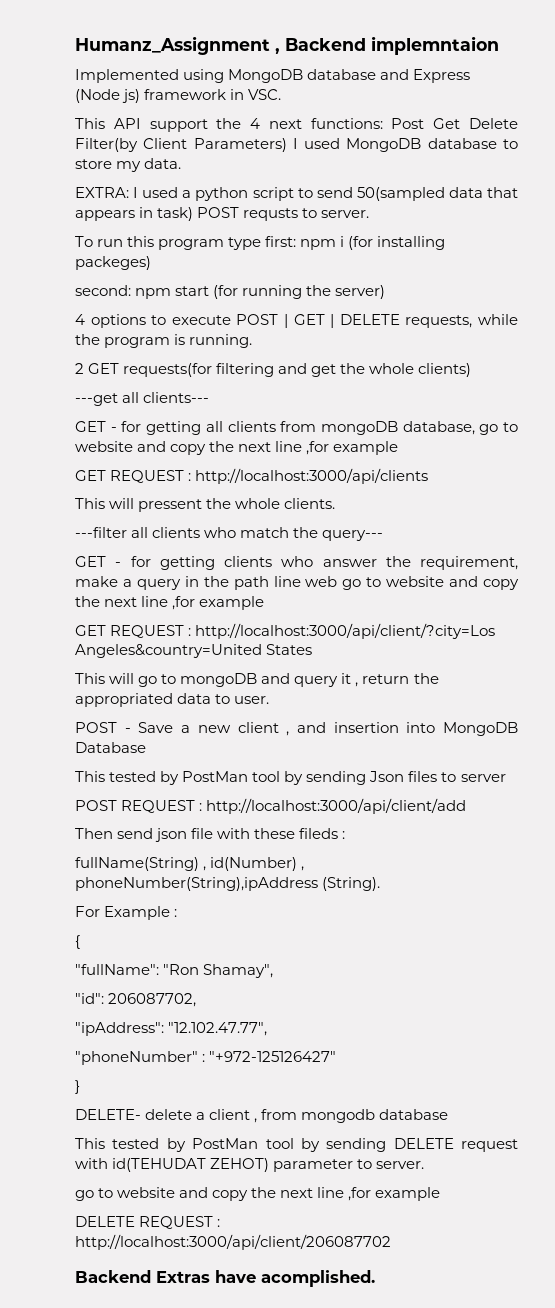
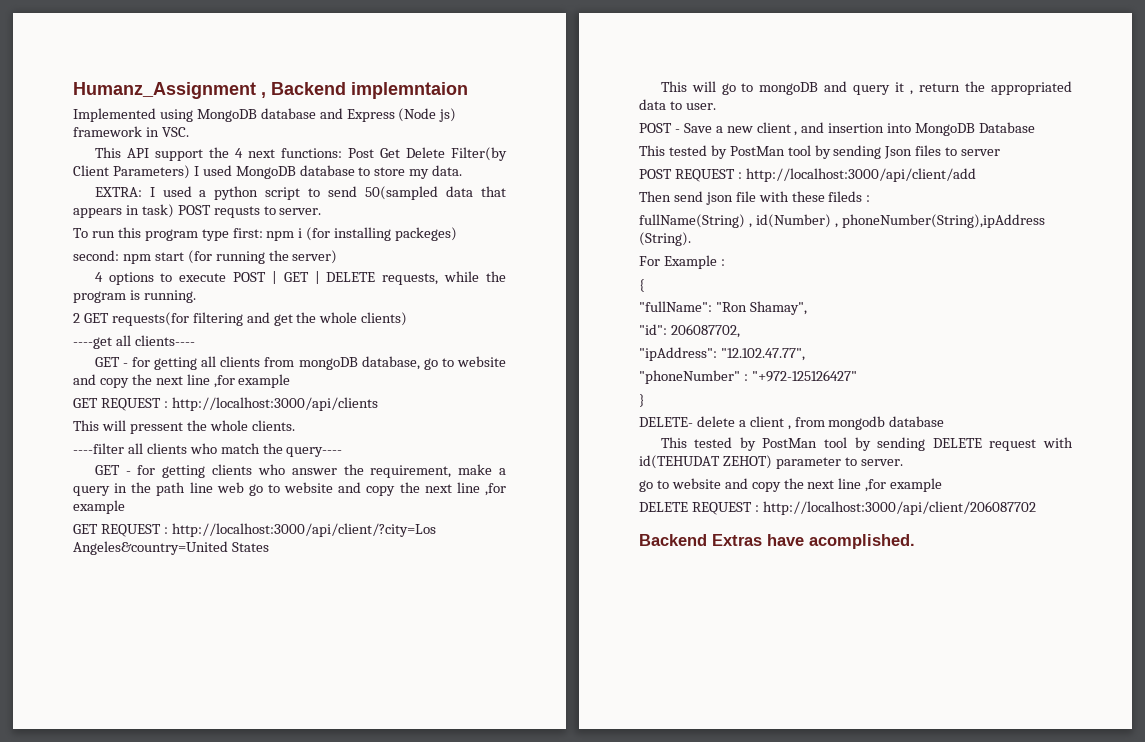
[75,392,210,406] ---get all clients--- -> [73,335,195,349] ----get all clients----
[75,527,127,538] ---filter -> [73,443,124,454] ----filter
[322,530,384,541] query--- -> [286,447,343,457] query----

